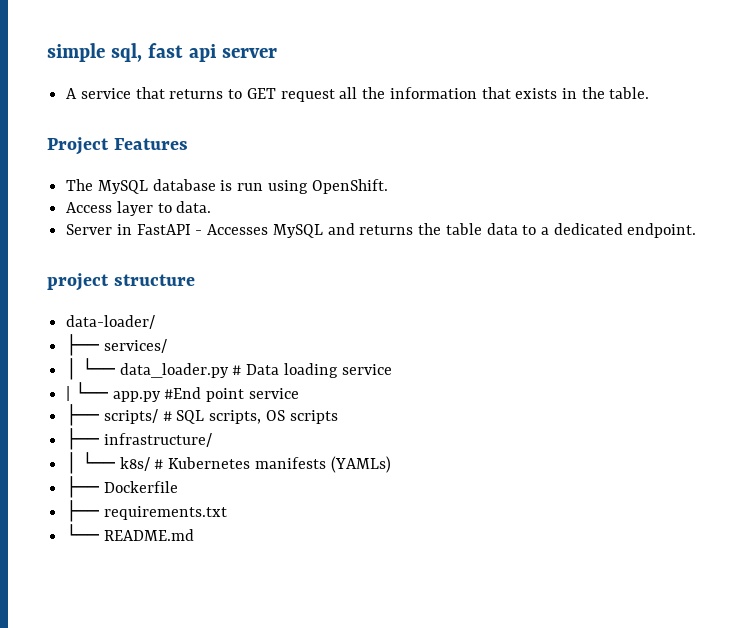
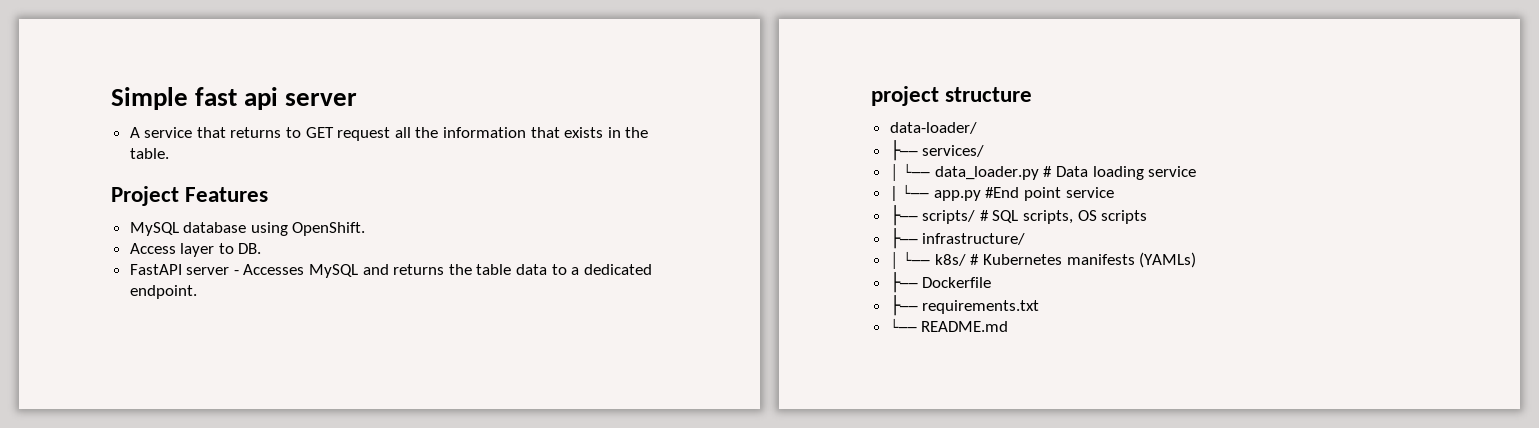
[47,43,142,62] simple sql, -> [111,87,188,110] Simple
[66,179,94,191] The -> (269, 194) none
[220,180,264,191] is run -> (247, 227) none
[176,201,212,213] [66,224,191,235] data. // Server in FastAPI -> [238,243,262,254] [129,264,230,275] DB. // FastAPI server

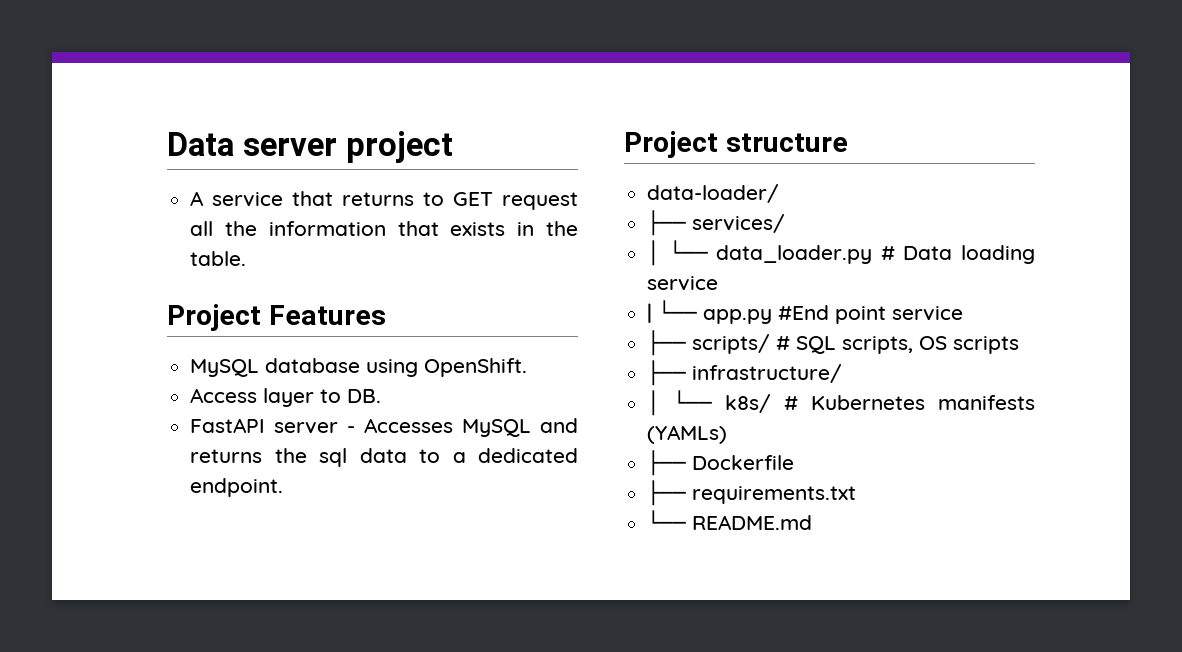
[111,87,358,110] Simple fast api server -> [167,131,453,163] Data server project
[476,264,512,275] table -> [319,448,348,467] sql
[871,86,939,106] project -> [624,131,718,158] Project

